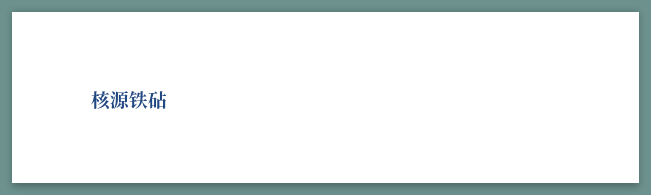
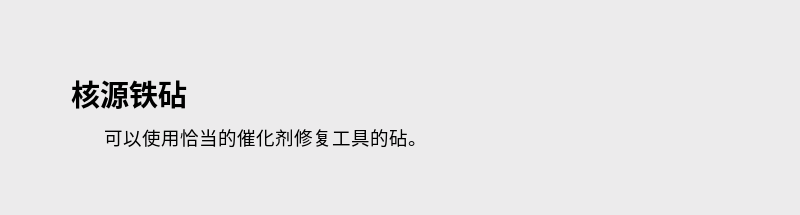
(167, 100) none -> [103,129,427,148] // 可以使用恰当的催化剂修复工具的砧。

